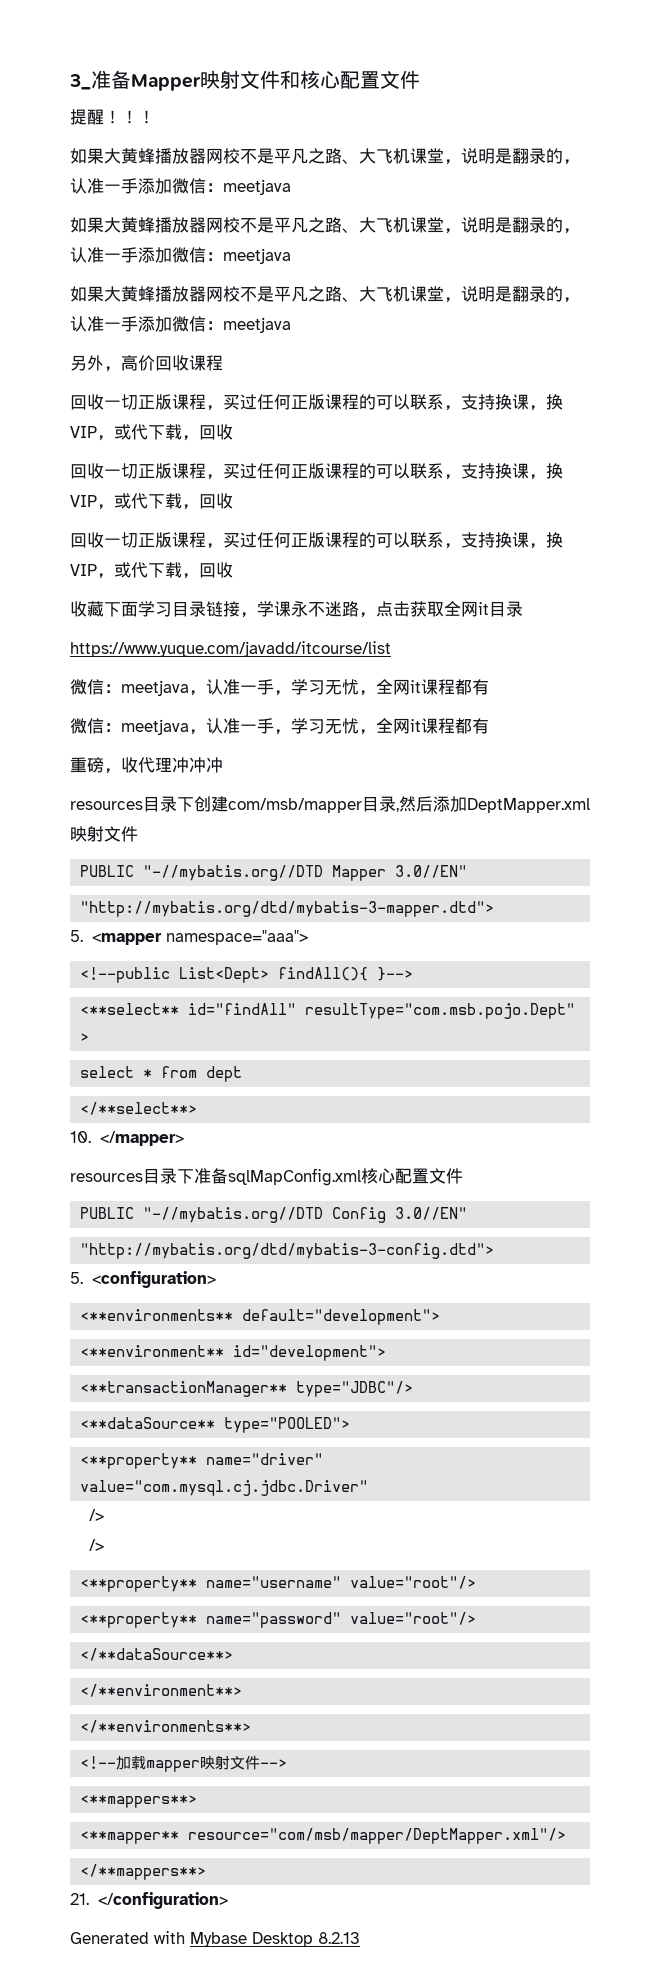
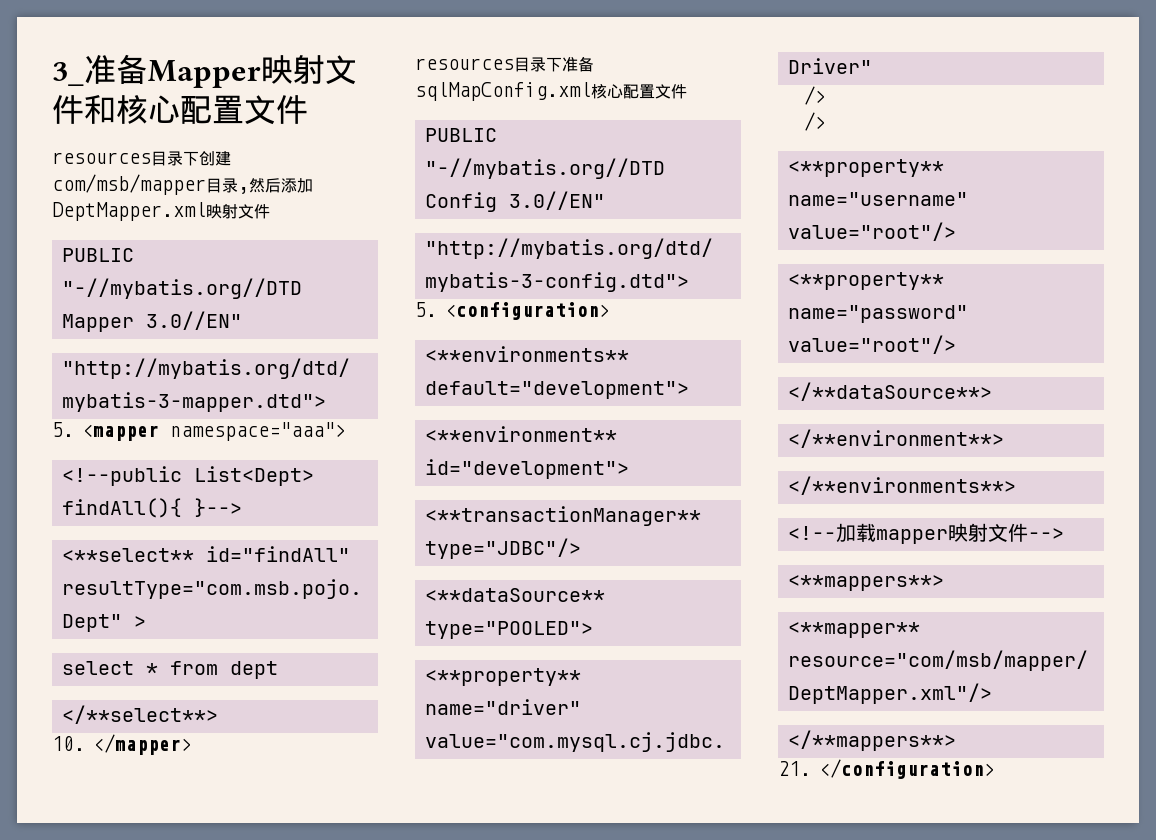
[70,109,155,125] [70,148,580,165] [70,178,291,195] [70,217,580,234] [70,247,291,264] [70,286,580,303] [70,316,291,333] [70,355,223,372] [70,394,563,411] [70,424,233,441] [70,463,563,480] [70,493,233,510] [70,532,563,549] [70,562,233,579] [70,601,523,618] [70,641,391,657] [70,679,489,696] [70,718,489,735] [70,757,223,774] // 提醒！！！ // 如果大黄蜂播放器网校不是平凡之路、大飞机课堂，说明是翻录的，认准一手添加微信：meetjava // 如果大黄蜂播放器网校不是平凡之路、大飞机课堂，说明是翻录的，认准一手添加微信：meetjava // 如果大黄蜂播放器网校不是平凡之路、大飞机课堂，说明是翻录的，认准一手添加微信：meetjava // 另外，高价回收课程 // 回收一切正版课程，买过任何正版课程的可以联系，支持换课，换VIP，或代下载，回收 // 回收一切正版课程，买过任何正版课程的可以联系，支持换课，换VIP，或代下载，回收 // 回收一切正版课程，买过任何正版课程的可以联系，支持换课，换VIP，或代下载，回收 // 收藏下面学习目录链接，学课永不迷路，点击获取全网it目录 // https://www.yuque.com/javadd/itcourse/list // 微信：meetjava，认准一手，学习无忧，全网it课程都有 // 微信：meetjava，认准一手，学习无忧，全网it课程都有 // 重磅，收代理冲冲冲 -> (308, 109) none
[70,1931,360,1947] // Generated with Mybase Desktop 8.2.13 -> (995, 769) none

